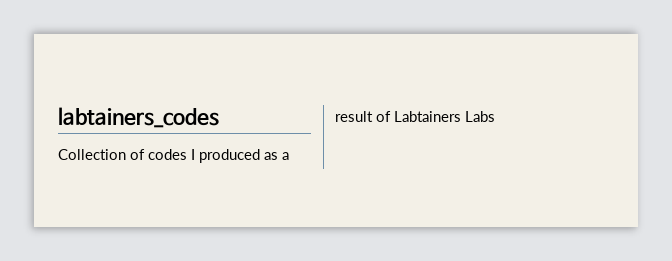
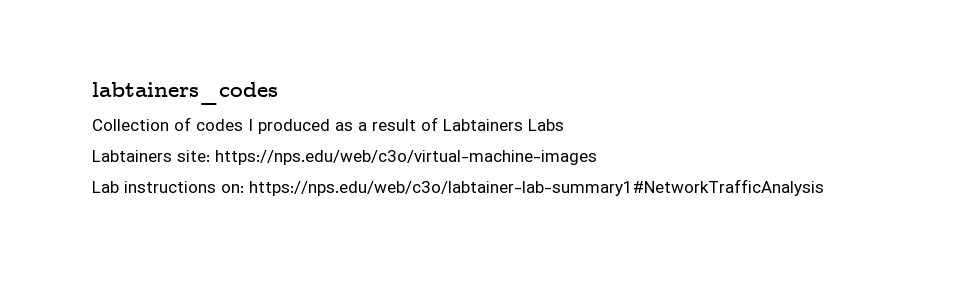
(495, 116) none -> [92,150,597,165] [92,179,824,196] // Labtainers site: https://nps.edu/web/c3o/virtual-machine-images // Lab instructions on: https://nps.edu/web/c3o/labtainer-lab-summary1#NetworkTrafficAnalysis

